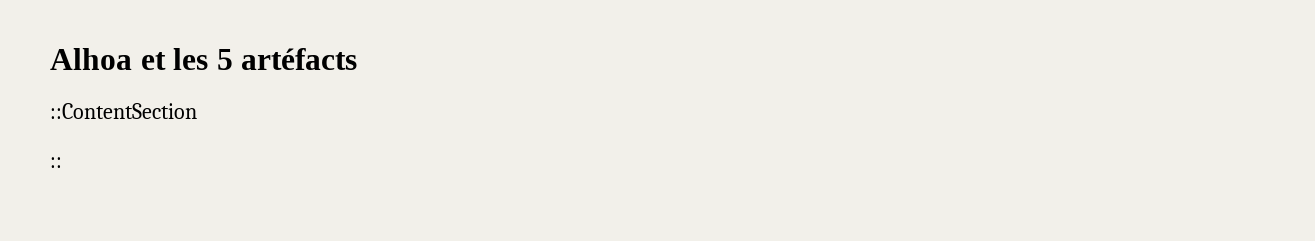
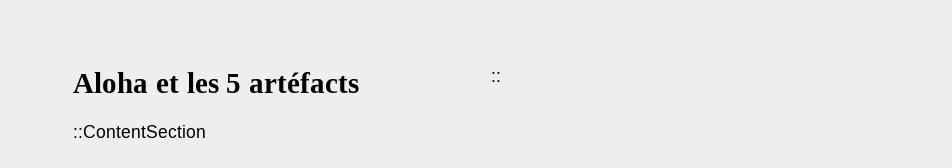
[50,48,132,70] Alhoa -> [73,72,148,93] Aloha

